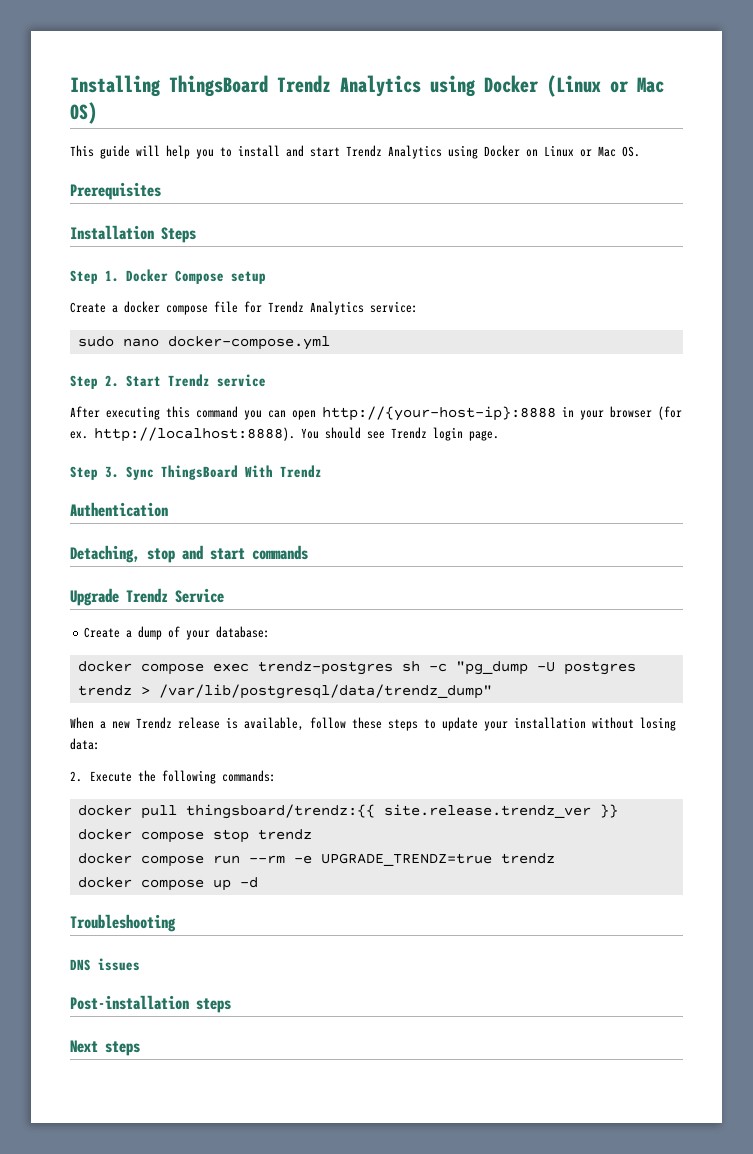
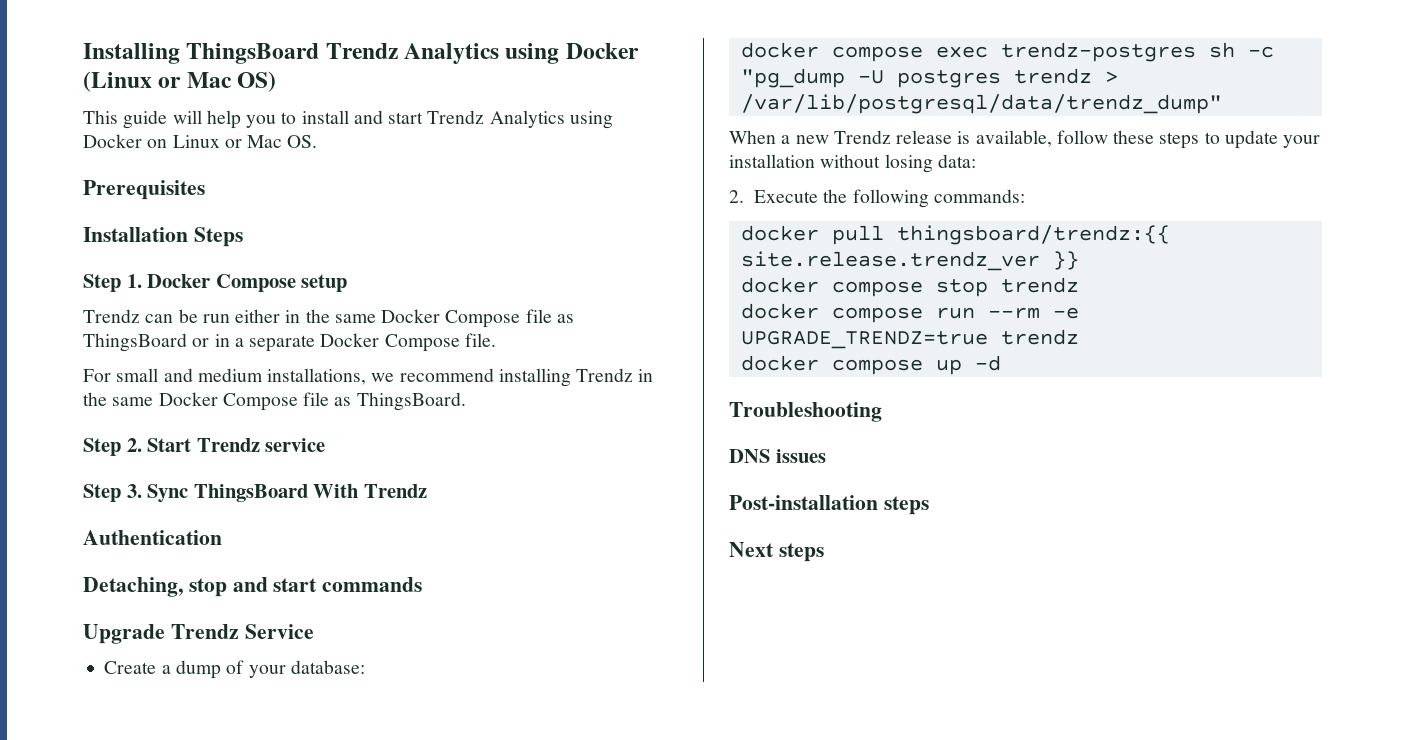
[70,301,418,315] [77,336,330,350] Create a docker compose file for Trendz Analytics service: // sudo nano docker-compose.yml -> [83,309,574,328] [83,333,496,352] [83,368,654,387] [83,392,466,411] Trendz can be run either in the same Docker Compose file as ThingsBoard or in a separate Docker Compose file. // For small and medium installations, we recommend installing Trendz in the same Docker Compose file as ThingsBoard.
[70,406,682,421] [70,427,499,442] // After executing this command you can open http://{your-host-ip}:8888 in your browser (for ex. http://localhost:8888). You should see Trendz login page. -> (326, 445) none

